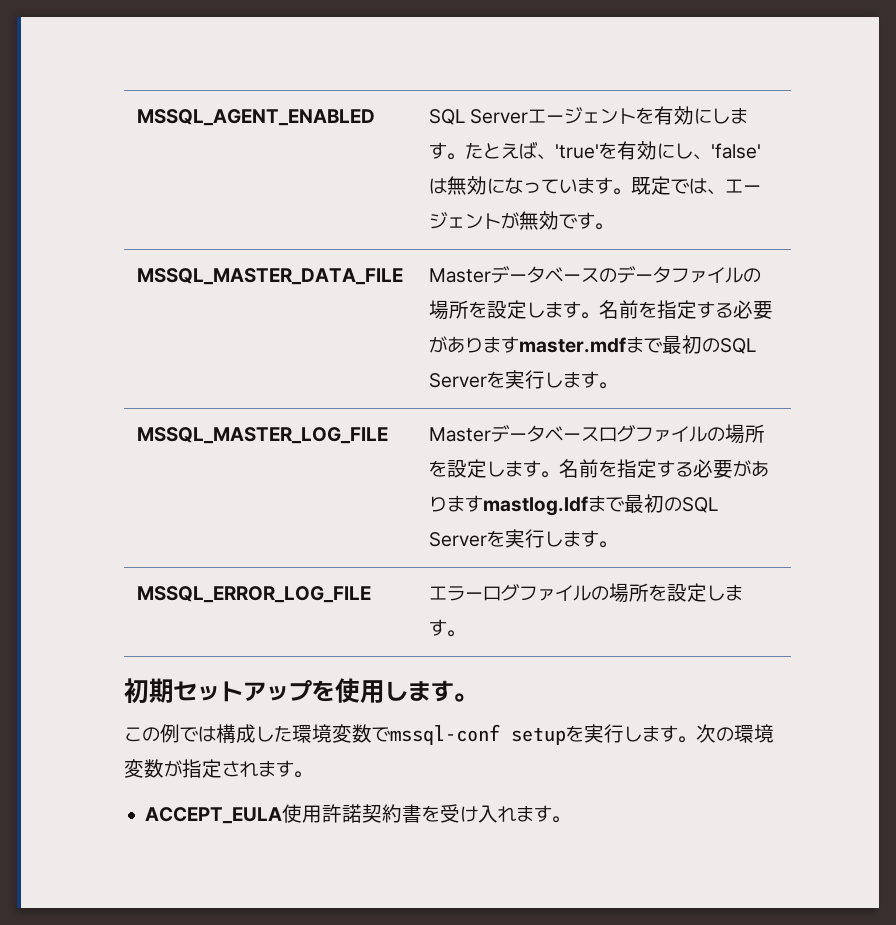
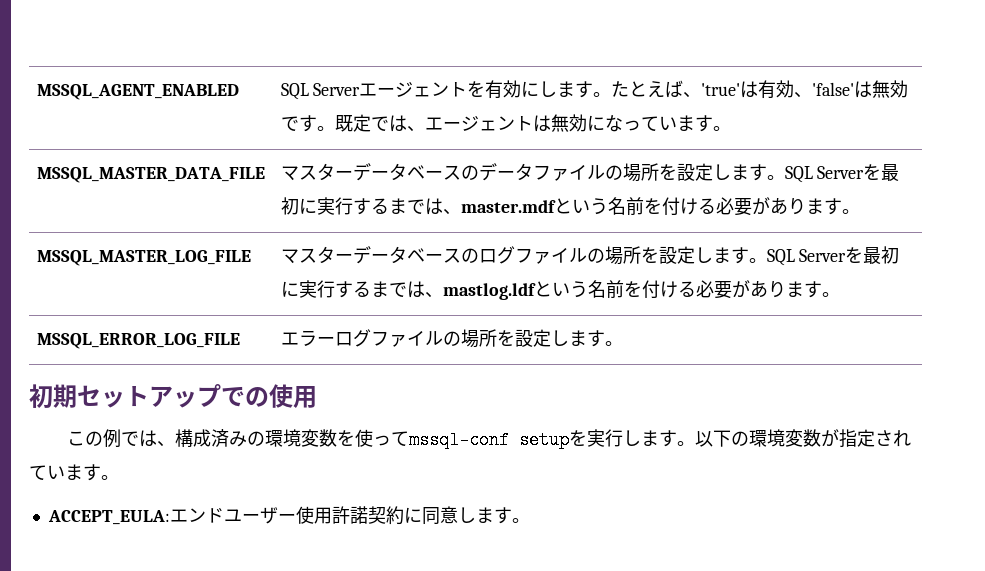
[598,141,693,160] を有効にし -> [740,80,795,99] は有効
[486,177,595,194] になっていま -> [280,116,299,131] で
[500,211,578,230] が無効で -> [532,114,695,132] は無効になっていま
[428,268,491,283] Master -> [280,163,353,181] マスター
[598,300,773,320] [428,335,756,354] [428,370,563,389] 名前を指定する必要がありますmaster.mdfまで最初のSQL Serverを実行し -> [784,164,900,183] [280,197,806,216] SQL Serverを最初に実行するまでは、master.mdfという名前を付ける必要があり
[428,424,765,444] [428,459,769,479] [428,494,718,516] [428,529,563,548] Masterデータベースログファイルの場所を設定します。名前を指定する必要がありますmastlog.ldfまで最初のSQL Serverを実行し -> [280,246,900,266] [280,280,786,300] マスターデータベースのログファイルの場所を設定します。SQL Serverを最初に実行するまでは、mastlog.ldfという名前を付ける必要があり
[312,678,477,703] を使用します。 -> [221,384,317,408] での使用
[216,724,391,743] 構成した環境変数で -> [156,429,409,447] 、構成済みの環境変数を使って
[696,724,716,743] 次 -> [694,430,731,447] 以下
[258,760,312,778] [145,804,518,824] ます。 // ACCEPT_EULA使用許諾契約書を受け入れ -> [29,464,119,481] [47,506,476,525] ています。 // ACCEPT_EULA:エンドユーザー使用許諾契約に同意し

